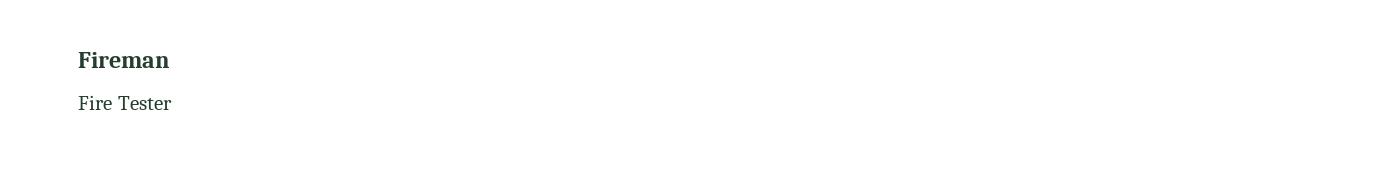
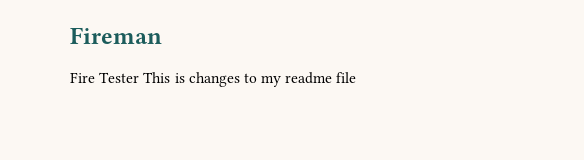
(172, 103) none -> [143,72,357,87] This is changes to my readme file

